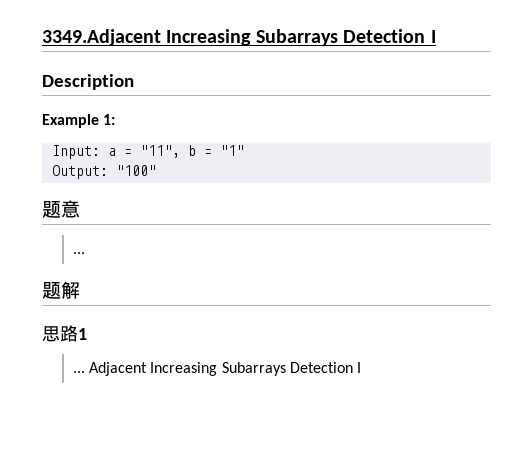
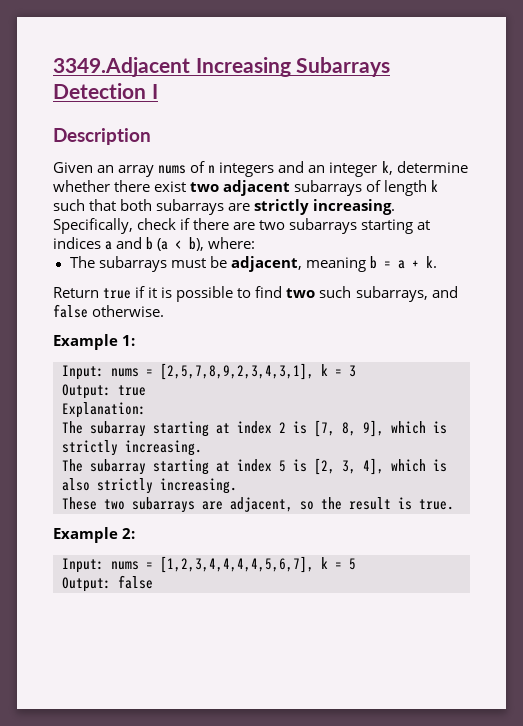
[42,114,116,128] [51,145,244,159] [51,165,156,179] [42,200,80,218] [72,252,85,254] [42,281,80,299] [42,325,87,342] [72,362,362,376] Example 1: // Input: a = "11", b = "1" // Output: "100" // 题意 // ... // 题解 // 思路1 // ... Adjacent Increasing Subarrays Detection I -> [53,161,468,177] [53,180,439,196] [53,199,396,215] [53,218,431,234] [53,237,256,251] [69,256,437,272] [53,286,458,302] [53,304,165,318] [53,334,136,350] [62,363,356,380] [62,384,146,399] [62,402,146,418] [62,420,447,437] [62,440,202,456] [62,458,447,475] [62,478,237,494] [62,497,454,513] [53,527,136,543] [62,556,356,573] [62,575,153,592] Given an array nums of n integers and an integer k, determine whether there exist two adjacent subarrays of length k such that both subarrays are strictly increasing. Specifically, check if there are two subarrays starting at indices a and b (a < b), where: // The subarrays must be adjacent, meaning b = a + k. // Return true if it is possible to find two such subarrays, and false otherwise. // Example 1: // Input: nums = [2,5,7,8,9,2,3,4,3,1], k = 3 // Output: true // Explanation: // The subarray starting at index 2 is [7, 8, 9], which is strictly increasing. // The subarray starting at index 5 is [2, 3, 4], which is also strictly increasing. // These two subarrays are adjacent, so the result is true. // Example 2: // Input: nums = [1,2,3,4,4,4,4,5,6,7], k = 5 // Output: false

